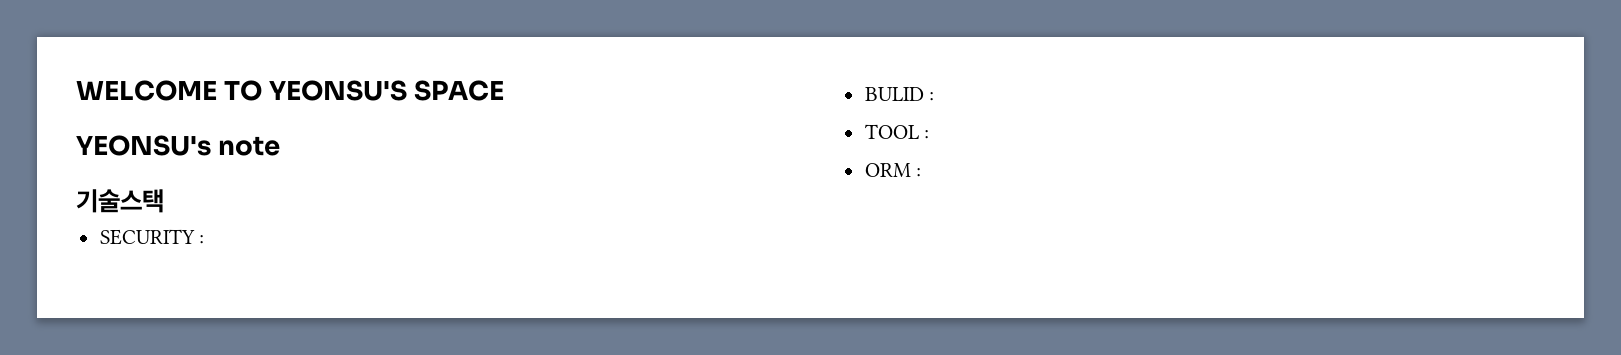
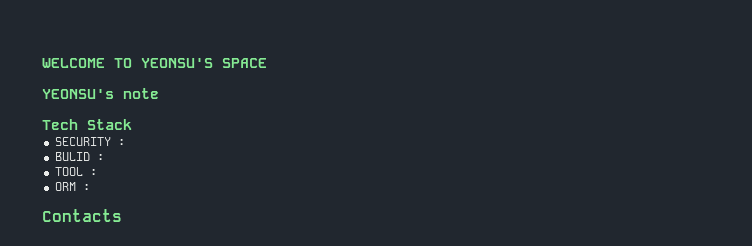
[76,189,164,213] 기술스택 -> [42,119,132,130] Tech Stack
(922, 172) none -> [42,209,122,222] // Contacts

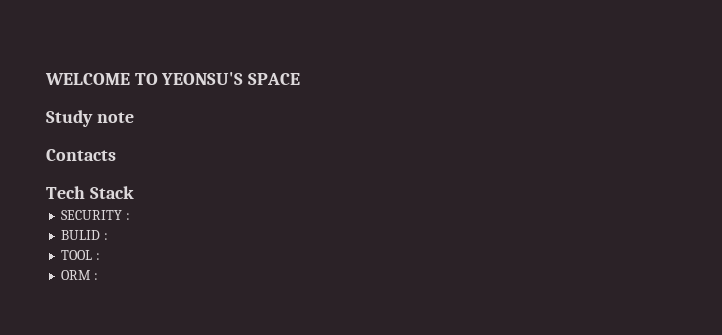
[42,89,114,99] YEONSU's -> [46,110,93,127] Study
(159, 93) none -> [46,149,116,161] // Contacts
[42,209,122,222] // Contacts -> (99, 276) none

